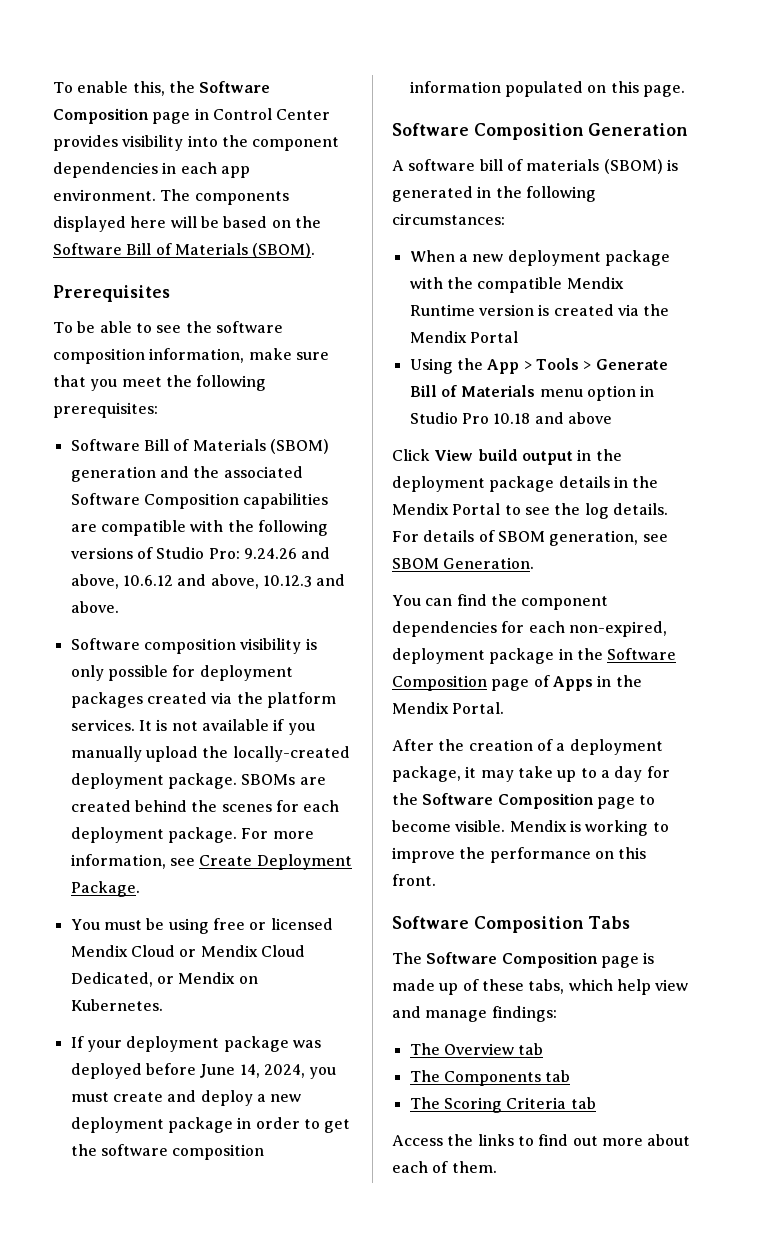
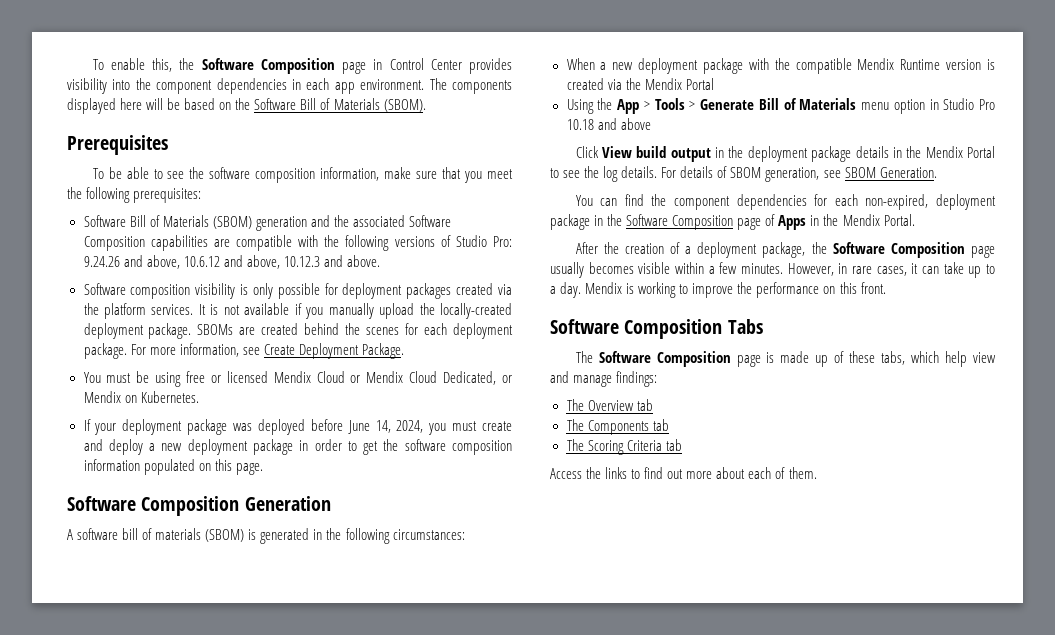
[465,766,670,782] [392,793,656,809] [392,820,506,832] it may take up to a day for the Software Composition page to become visible. -> [811,242,995,258] [550,262,996,278] [550,282,582,298] the Software Composition page usually becomes visible within a few minutes. However, in rare cases, it can take up to a day.

